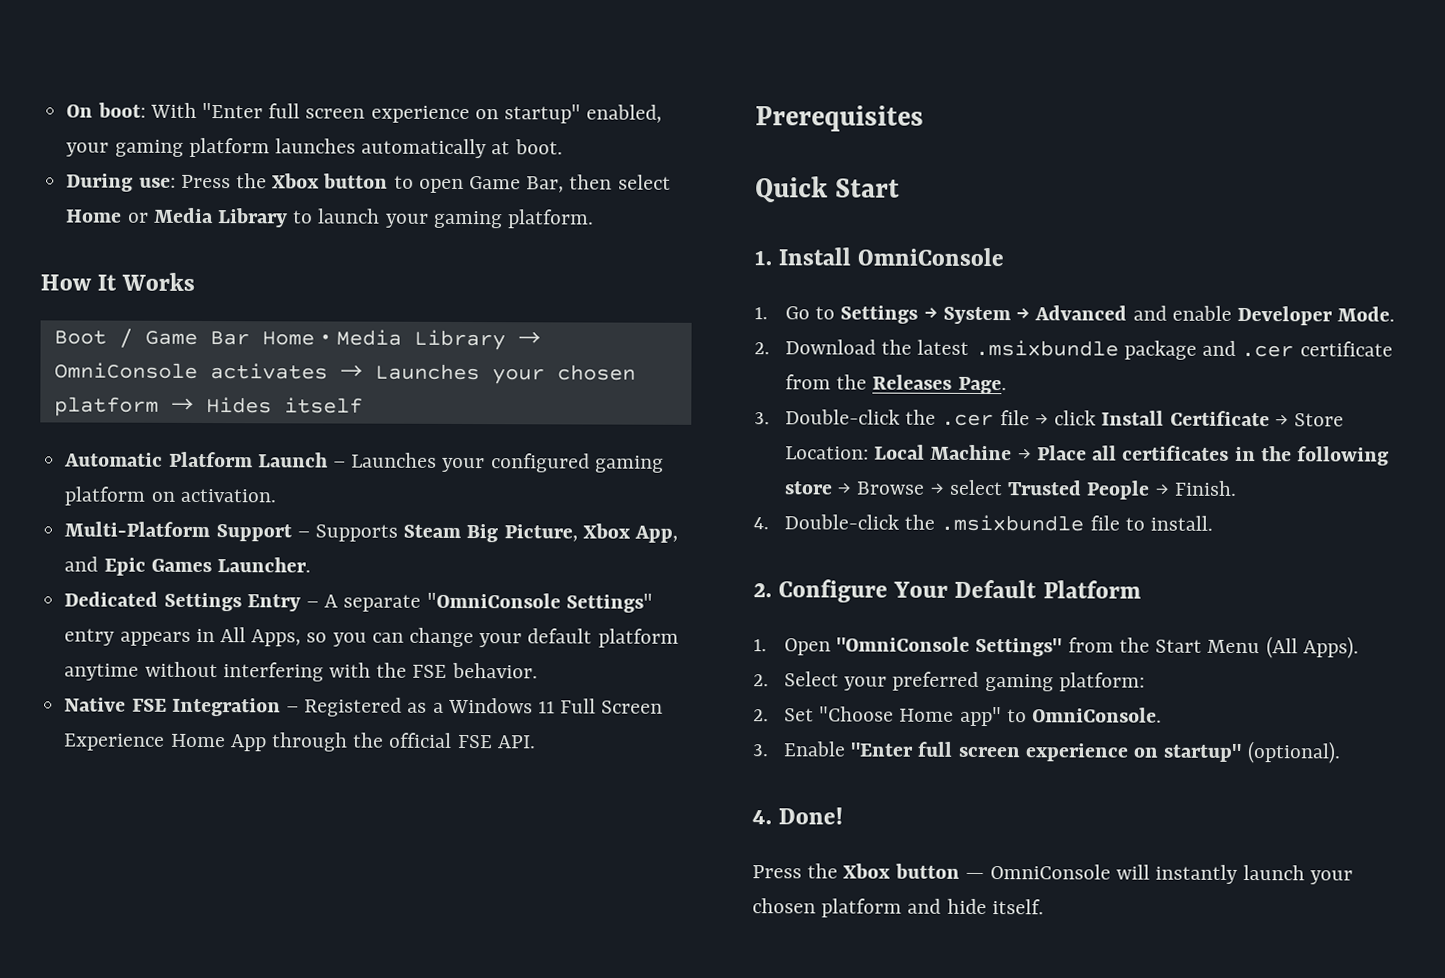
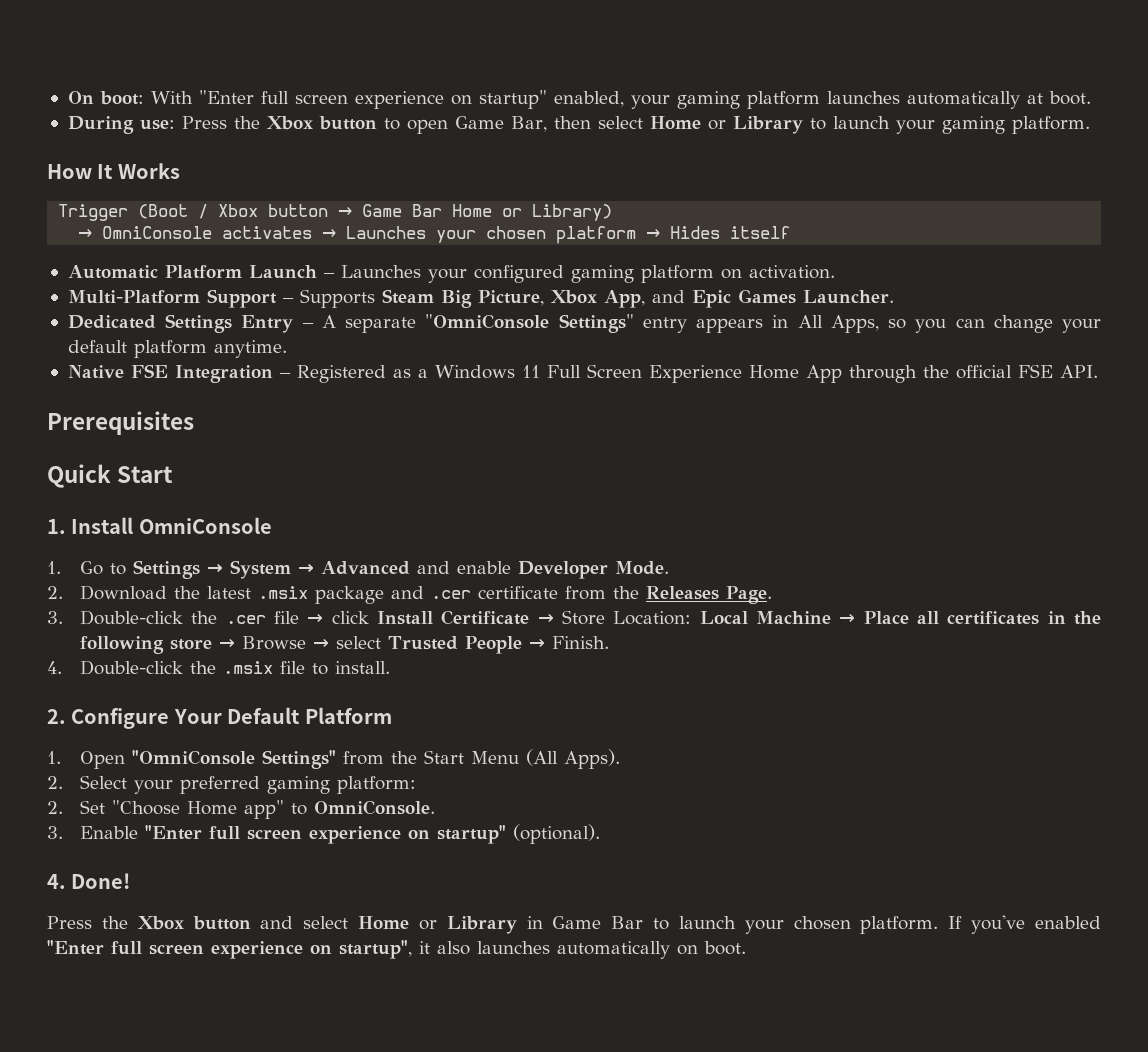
[153,207,214,224] Media -> (726, 125) none
[53,328,133,348] Boot / -> [58,204,353,221] Trigger (Boot / Xbox button →
[313,329,506,351] ・Media Library -> [502,204,613,221] or Library) //
[64,661,538,682] anytime without interfering with the FSE behavior. -> [213,340,287,358] anytime.
[974,339,1119,357] .msixbundle -> [258,586,309,599] .msix
[940,514,1085,532] .msixbundle -> [223,661,274,674] .msix
[964,864,1353,885] [752,898,1044,918] — OmniConsole will instantly launch your chosen platform and hide itself. -> [260,915,1102,934] [47,940,746,959] and select Home or Library in Game Bar to launch your chosen platform. If you've enabled "Enter full screen experience on startup", it also launches automatically on boot.

